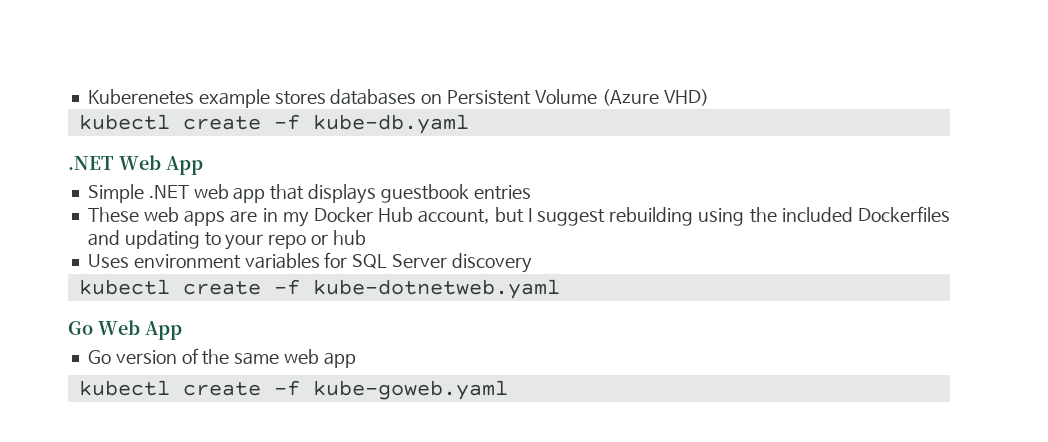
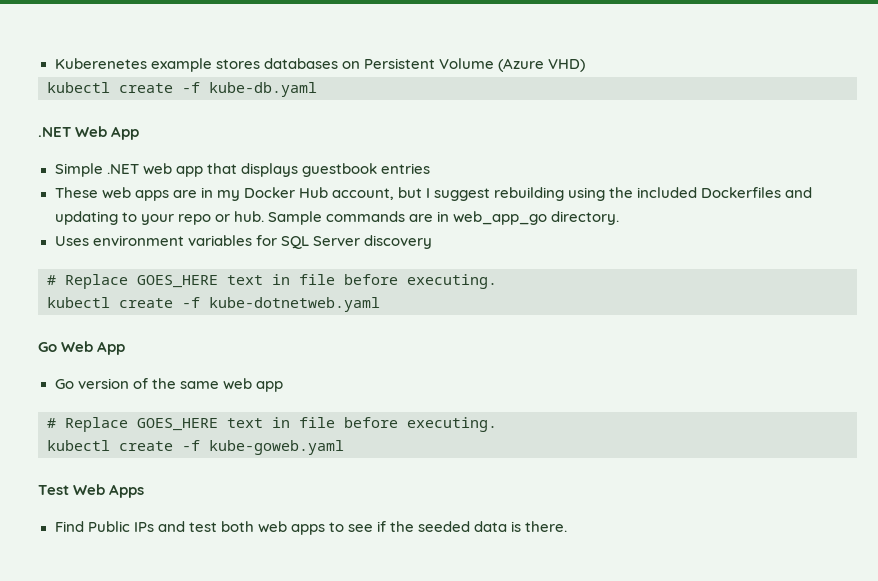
[332,230,366,245] hub -> [233,211,620,225] hub. Sample commands are in web_app_go directory.
(532, 263) none -> [47,274,497,289] // # Replace GOES_HERE text in file before executing.
[78,380,508,400] kubectl create -f kube-goweb.yaml -> [47,417,497,432] [47,440,344,455] [38,484,145,498] [54,521,568,535] # Replace GOES_HERE text in file before executing. // kubectl create -f kube-goweb.yaml // Test Web Apps // Find Public IPs and test both web apps to see if the seeded data is there.

